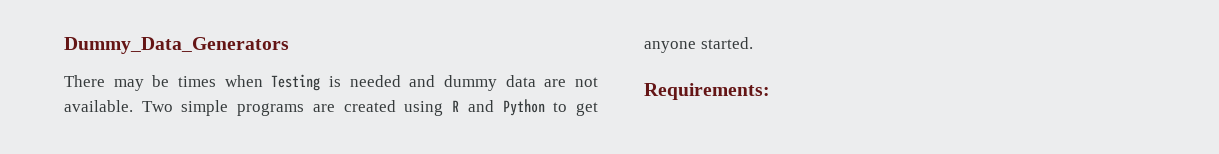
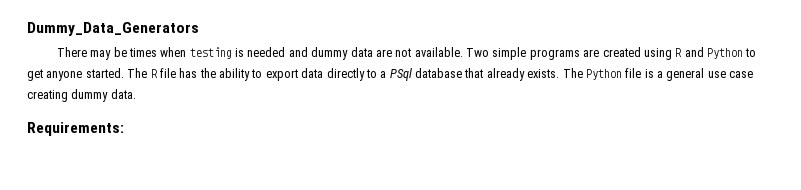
[271,74,321,91] Testing -> [189,47,232,59] testing
(753, 43) none -> [127,68,754,81] [27,89,136,102] The R file has the ability to export data directly to a PSql database that already exists. The Python file is a general use case creating dummy data.

